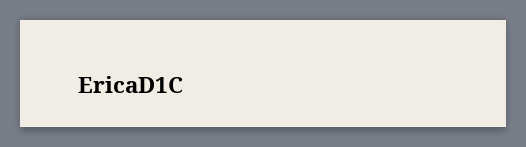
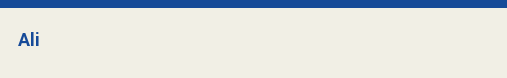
[78,76,183,93] EricaD1C -> [18,32,39,46] Ali

